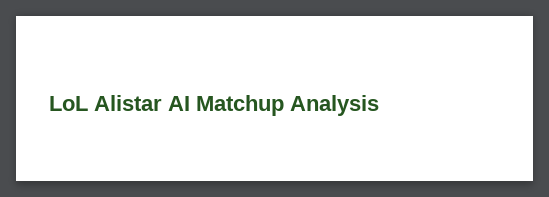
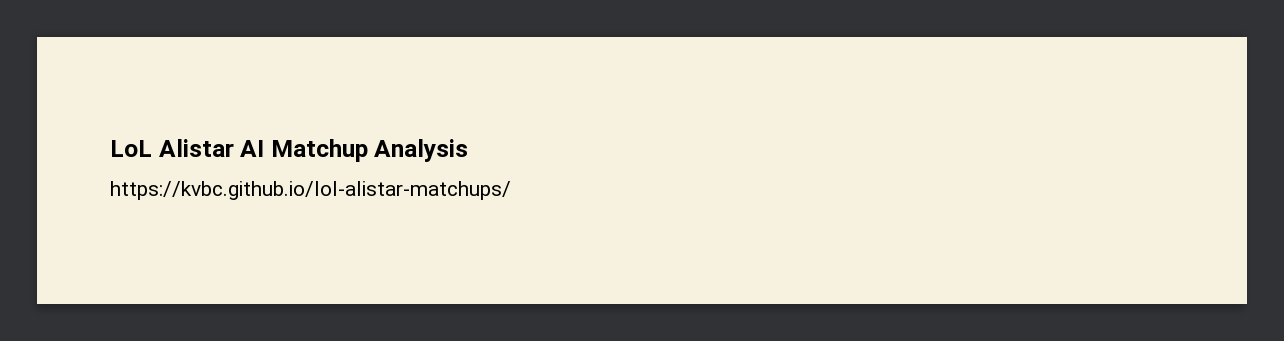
(379, 105) none -> [110,181,511,200] // https://kvbc.github.io/lol-alistar-matchups/

